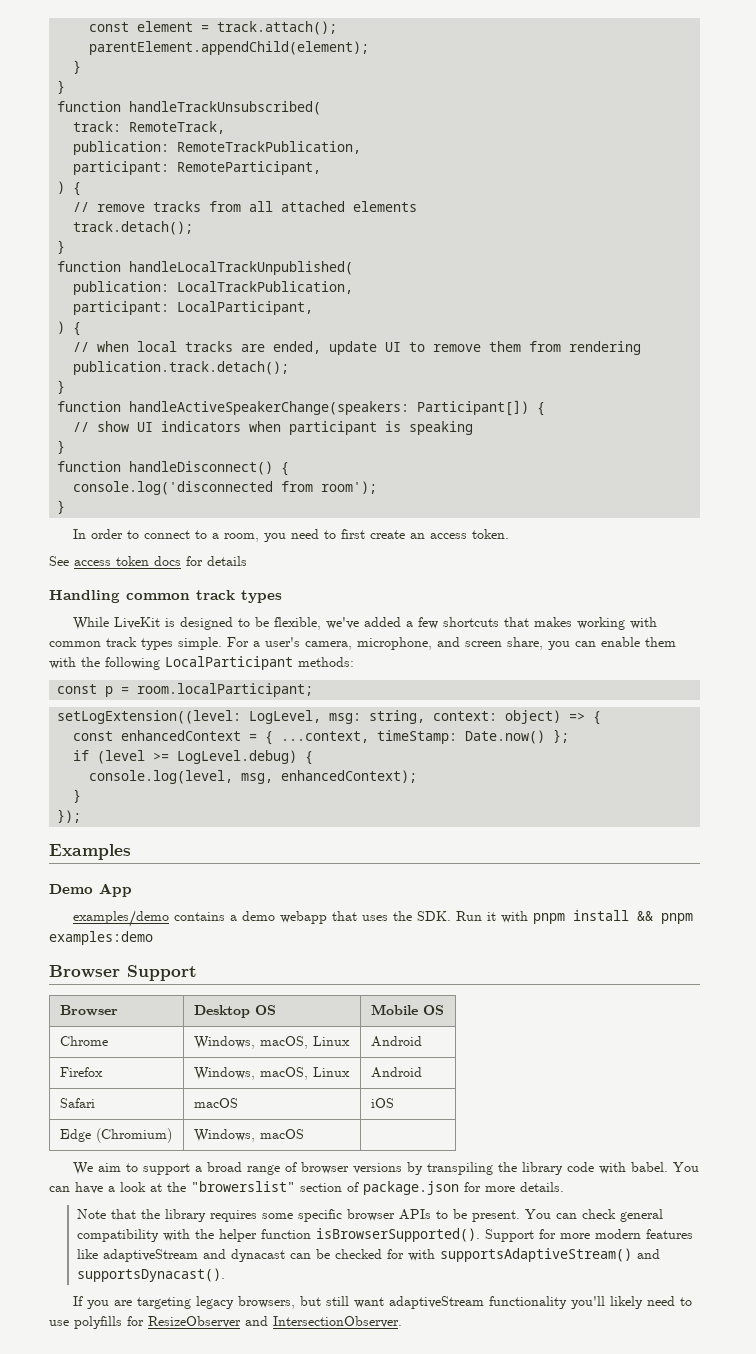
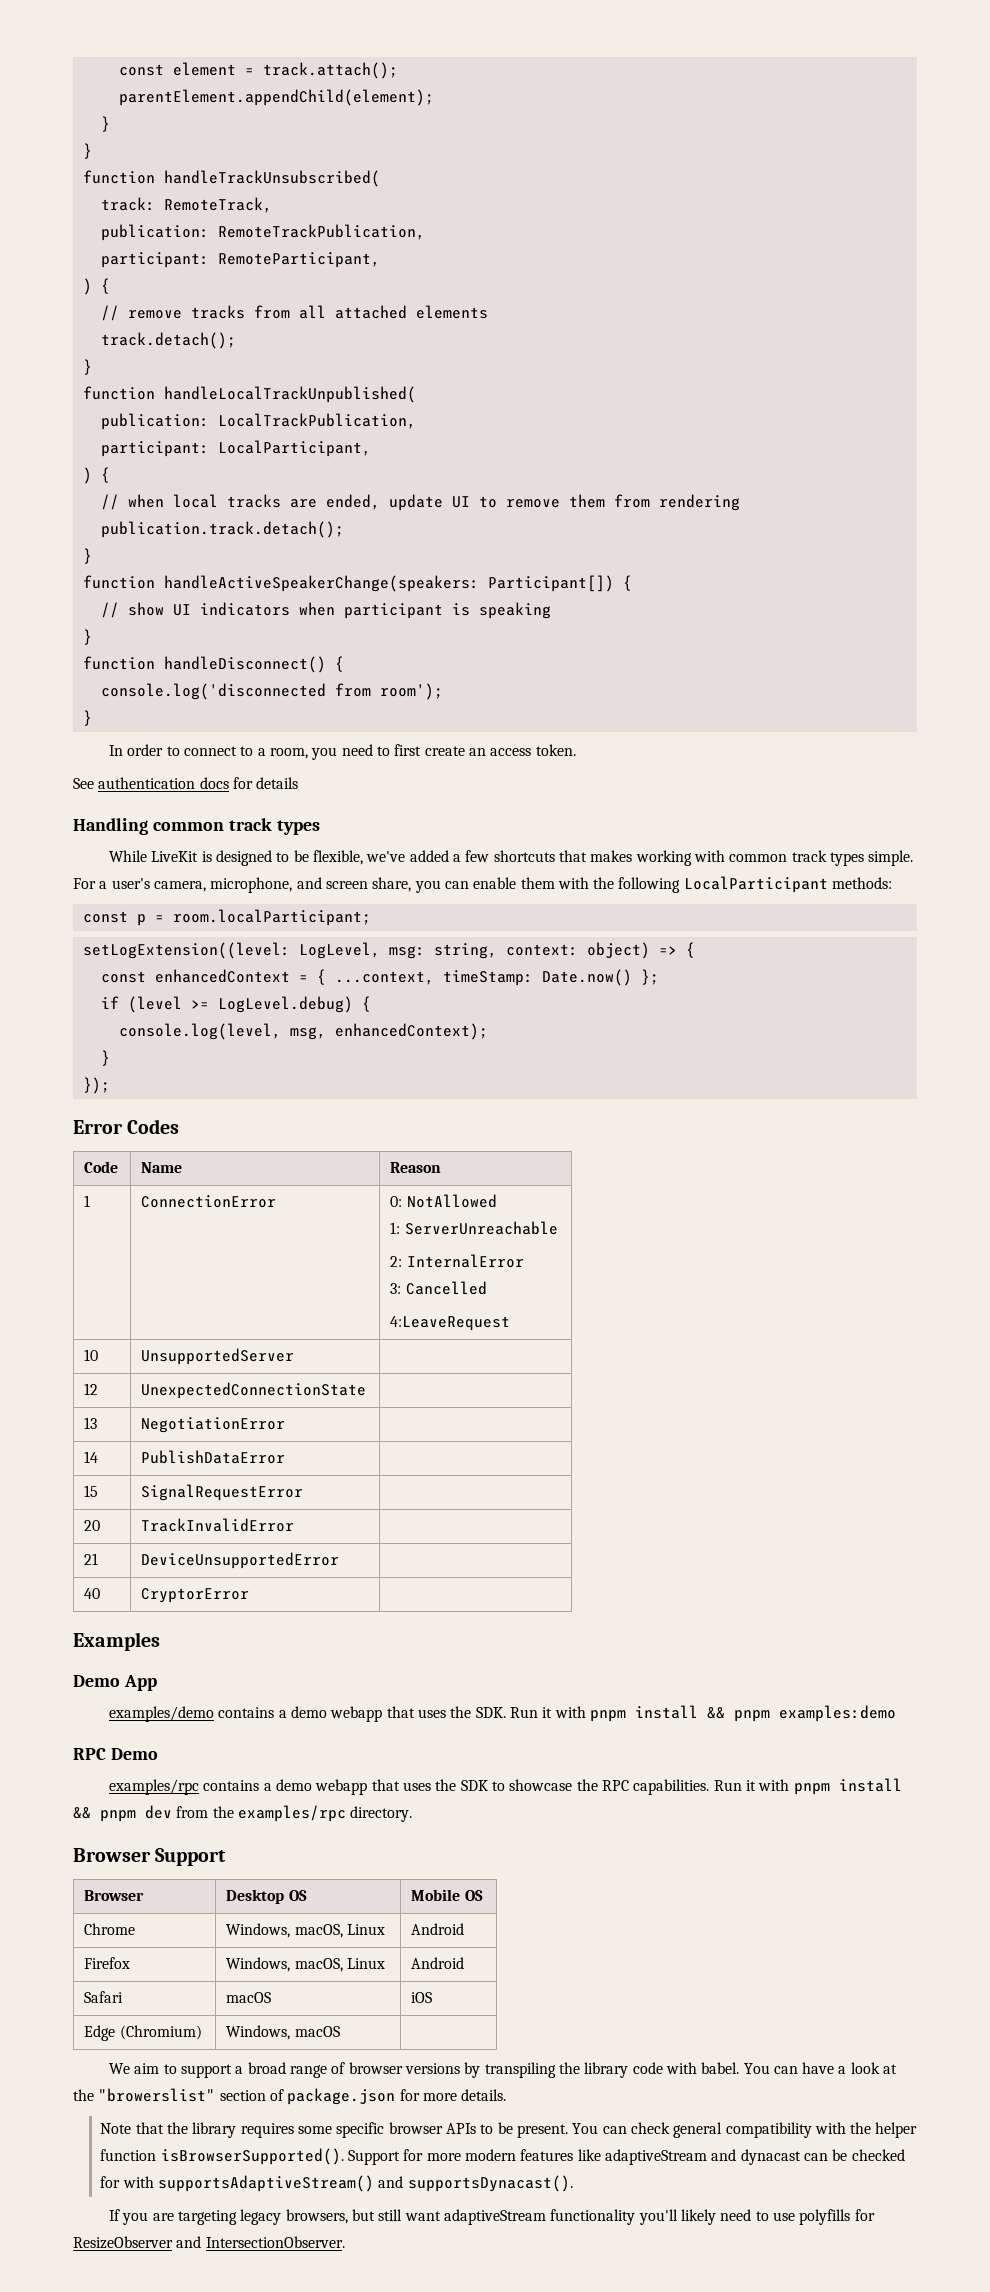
[74,556,149,566] access token -> [98,777,196,789] authentication
(82, 816) none -> [73,1119,180,1134] [84,1161,119,1173] [141,1162,183,1173] [390,1162,442,1173] [84,1195,91,1207] [141,1195,277,1208] [390,1194,497,1208] [390,1221,558,1235] [390,1254,524,1268] [390,1281,487,1295] [390,1316,511,1331] [84,1349,99,1361] [141,1348,295,1365] [84,1383,99,1395] [141,1382,367,1399] [84,1417,98,1429] [141,1417,286,1433] [84,1451,99,1463] [141,1450,286,1464] [84,1485,99,1497] [141,1484,304,1501] [84,1520,101,1531] [141,1518,295,1532] [84,1553,99,1565] [141,1552,340,1569] [84,1588,101,1599] [141,1588,250,1603] // Error Codes // Code | Name | Reason // 1 | ConnectionError | 0: NotAllowed // 1: ServerUnreachable // 2: InternalError // 3: Cancelled // 4:LeaveRequest // 10 | UnsupportedServer | // 12 | UnexpectedConnectionState | // 13 | NegotiationError | // 14 | PublishDataError | // 15 | SignalRequestError | // 20 | TrackInvalidError | // 21 | DeviceUnsupportedError | // 40 | CryptorError |
(153, 938) none -> [73,1748,158,1760] [109,1778,902,1795] [73,1805,413,1822] // RPC Demo // examples/rpc contains a demo webapp that uses the SDK to showcase the RPC capabilities. Run it with pnpm install && pnpm dev from the examples/rpc directory.

